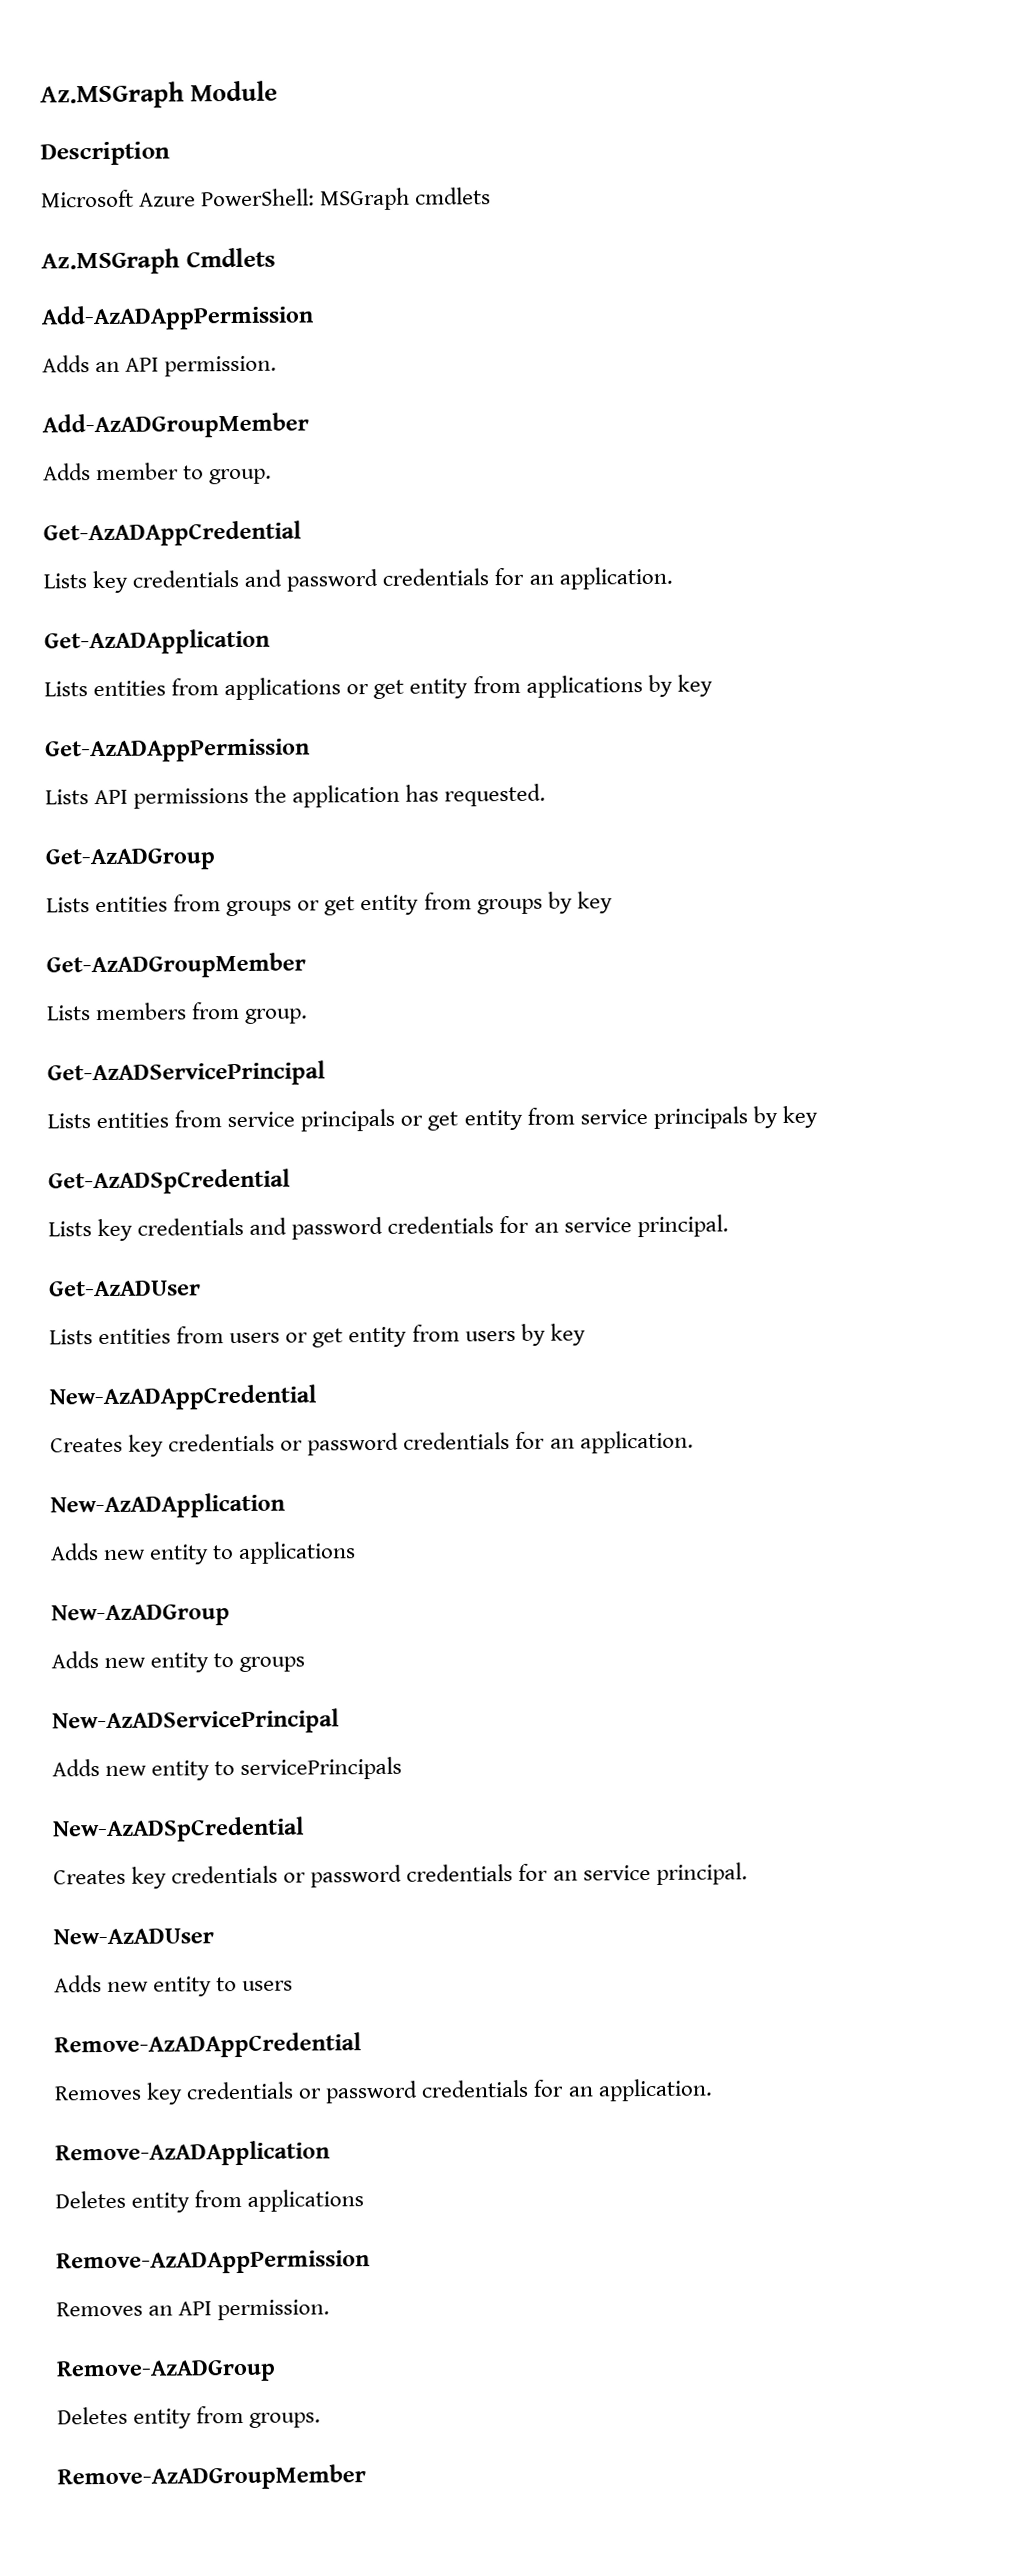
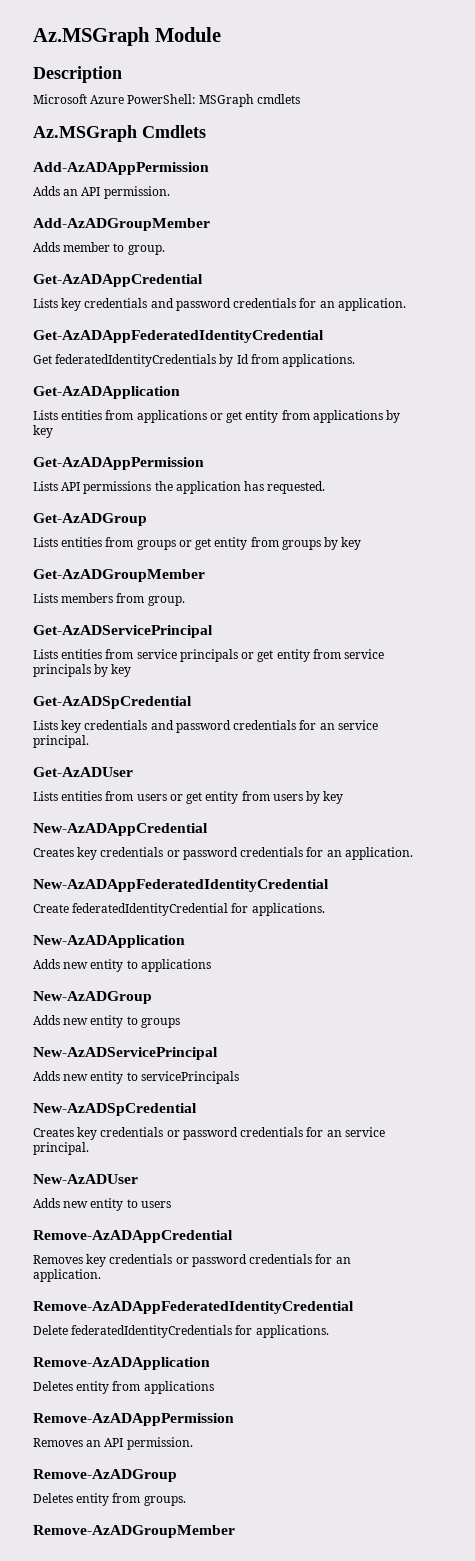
(673, 578) none -> [33,330,324,343] [33,354,356,367] // Get-AzADAppFederatedIdentityCredential // Get federatedIdentityCredentials by Id from applications.
(694, 1442) none -> [33,879,329,892] [33,903,325,916] // New-AzADAppFederatedIdentityCredential // Create federatedIdentityCredential for applications.
(713, 2090) none -> [33,1301,354,1314] [33,1325,329,1338] // Remove-AzADAppFederatedIdentityCredential // Delete federatedIdentityCredentials for applications.

